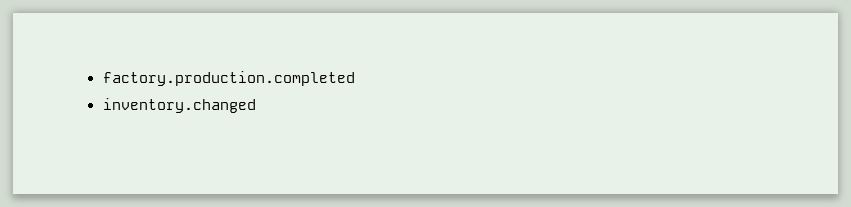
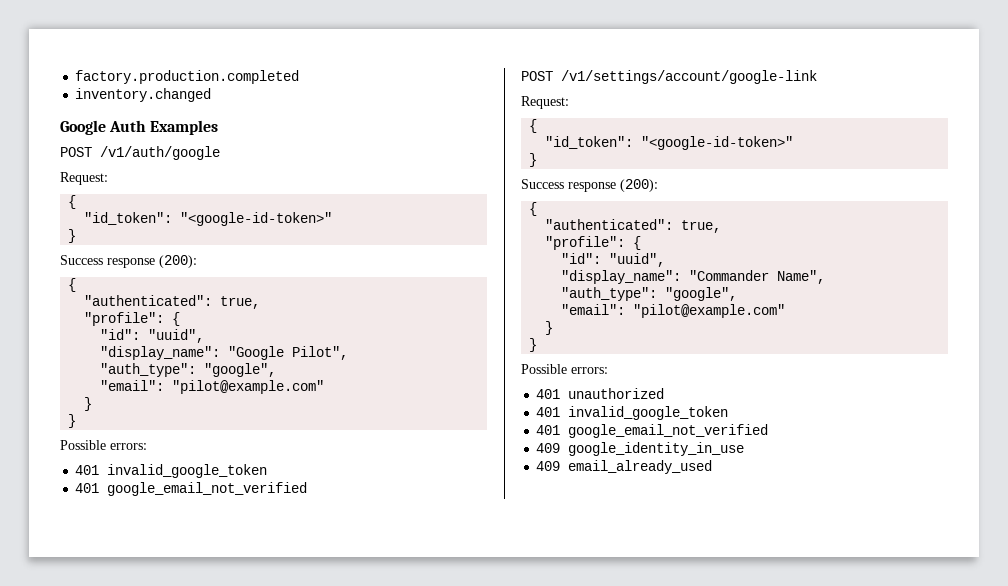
(256, 105) none -> [60,120,219,135] [60,146,220,160] [60,172,108,185] [68,195,77,209] [84,212,333,226] [68,229,77,243] [60,255,197,268] [68,278,77,292] [84,295,261,309] [84,312,181,326] [100,329,205,343] [100,346,349,360] [100,363,277,377] [100,380,325,394] [84,397,93,411] [68,414,77,428] [60,440,147,450] [75,464,268,478] [75,482,308,496] [521,70,817,84] [521,96,569,109] [529,119,538,133] [545,136,794,150] [529,153,538,167] [521,179,658,192] [529,202,538,216] [545,219,722,233] [545,236,642,250] [561,253,666,267] [561,270,826,284] [561,287,738,301] [561,304,786,318] [545,321,554,335] [529,338,538,352] [521,364,608,374] [536,388,665,399] [536,406,729,420] [536,424,769,438] [536,442,745,456] [536,460,713,474] // Google Auth Examples // POST /v1/auth/google // Request: // { // "id_token": "<google-id-token>" // } // Success response (200): // { // "authenticated": true, // "profile": { // "id": "uuid", // "display_name": "Google Pilot", // "auth_type": "google", // "email": "pilot@example.com" // } // } // Possible errors: // 401 invalid_google_token // 401 google_email_not_verified // POST /v1/settings/account/google-link // Request: // { // "id_token": "<google-id-token>" // } // Success response (200): // { // "authenticated": true, // "profile": { // "id": "uuid", // "display_name": "Commander Name", // "auth_type": "google", // "email": "pilot@example.com" // } // } // Possible errors: // 401 unauthorized // 401 invalid_google_token // 401 google_email_not_verified // 409 google_identity_in_use // 409 email_already_used

